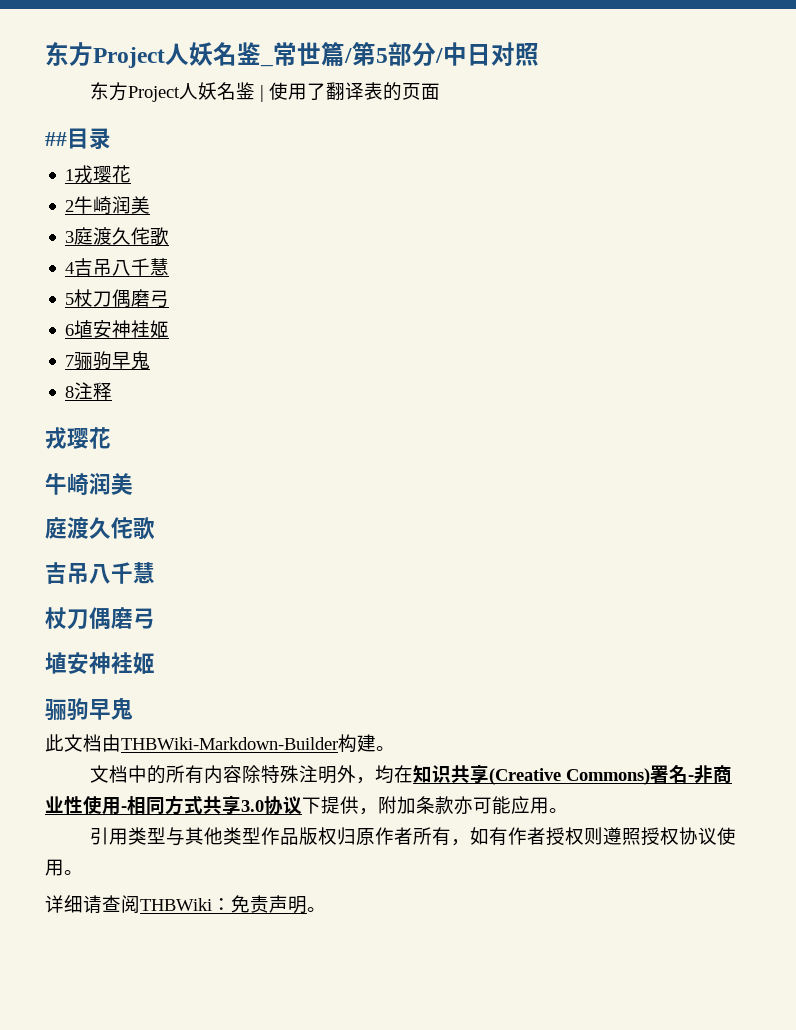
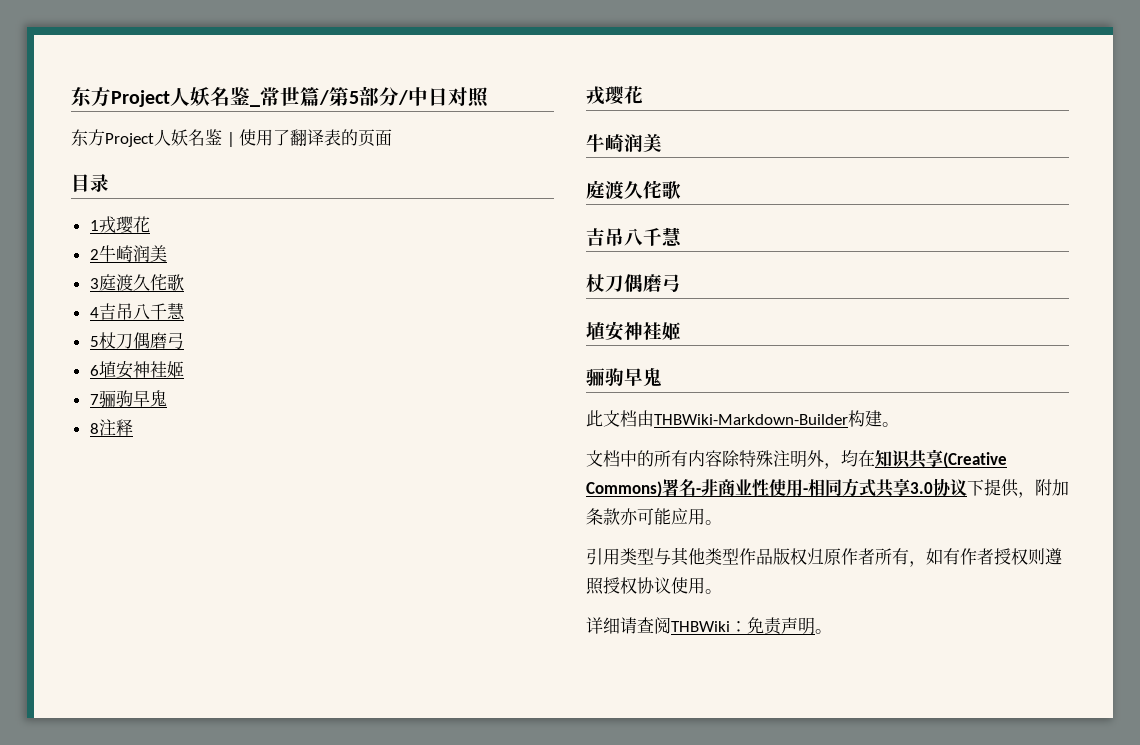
[45,132,67,146] ## -> (393, 137) none

